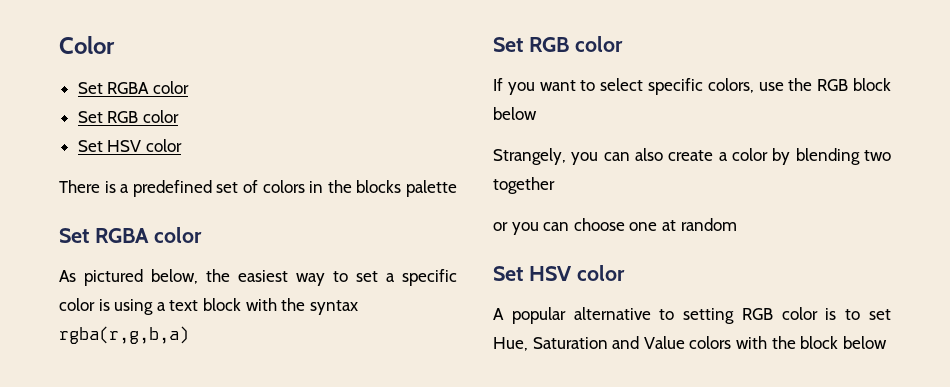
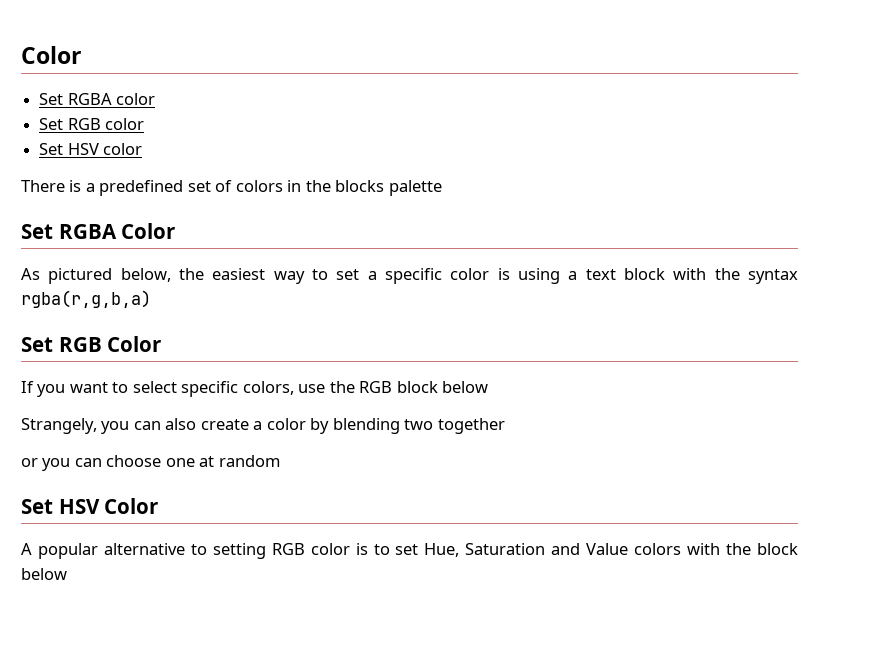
[153,227,202,243] color -> [121,223,176,239] Color
[574,36,623,52] color -> [107,336,162,352] Color
[576,265,625,281] color -> [104,498,159,514] Color

